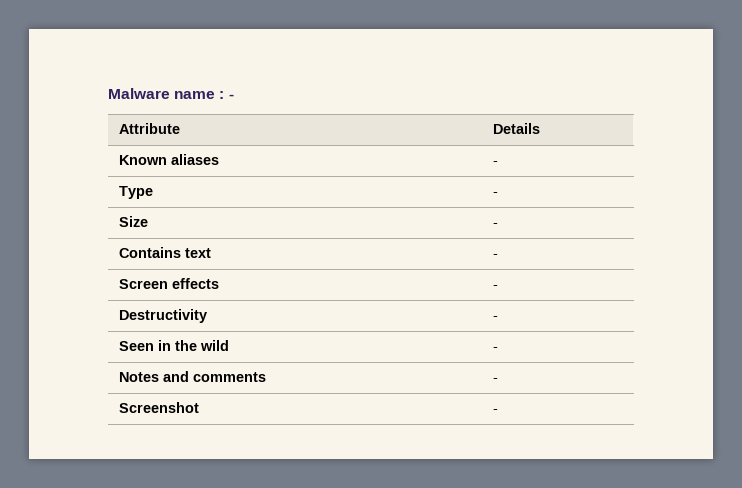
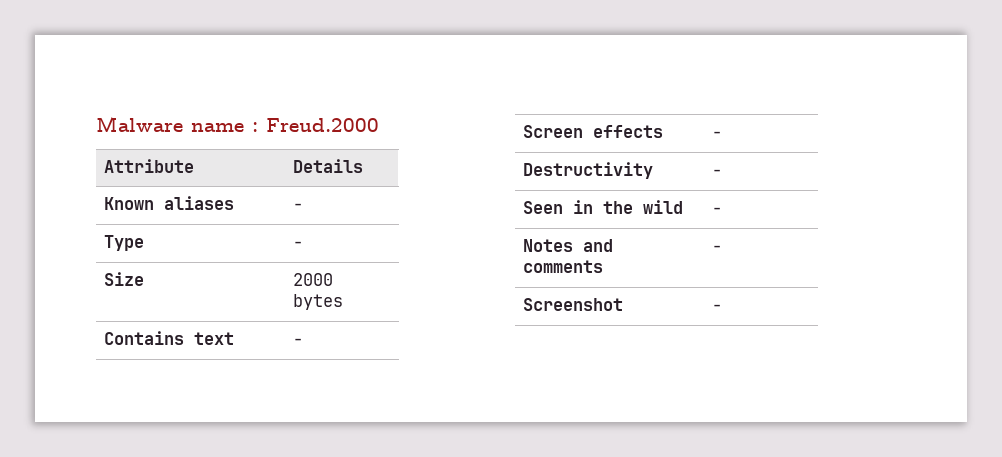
[228,94,234,99] - -> [266,118,379,132] Freud.2000
[492,223,498,227] - -> [293,273,334,286] [293,294,344,310] 2000 bytes

